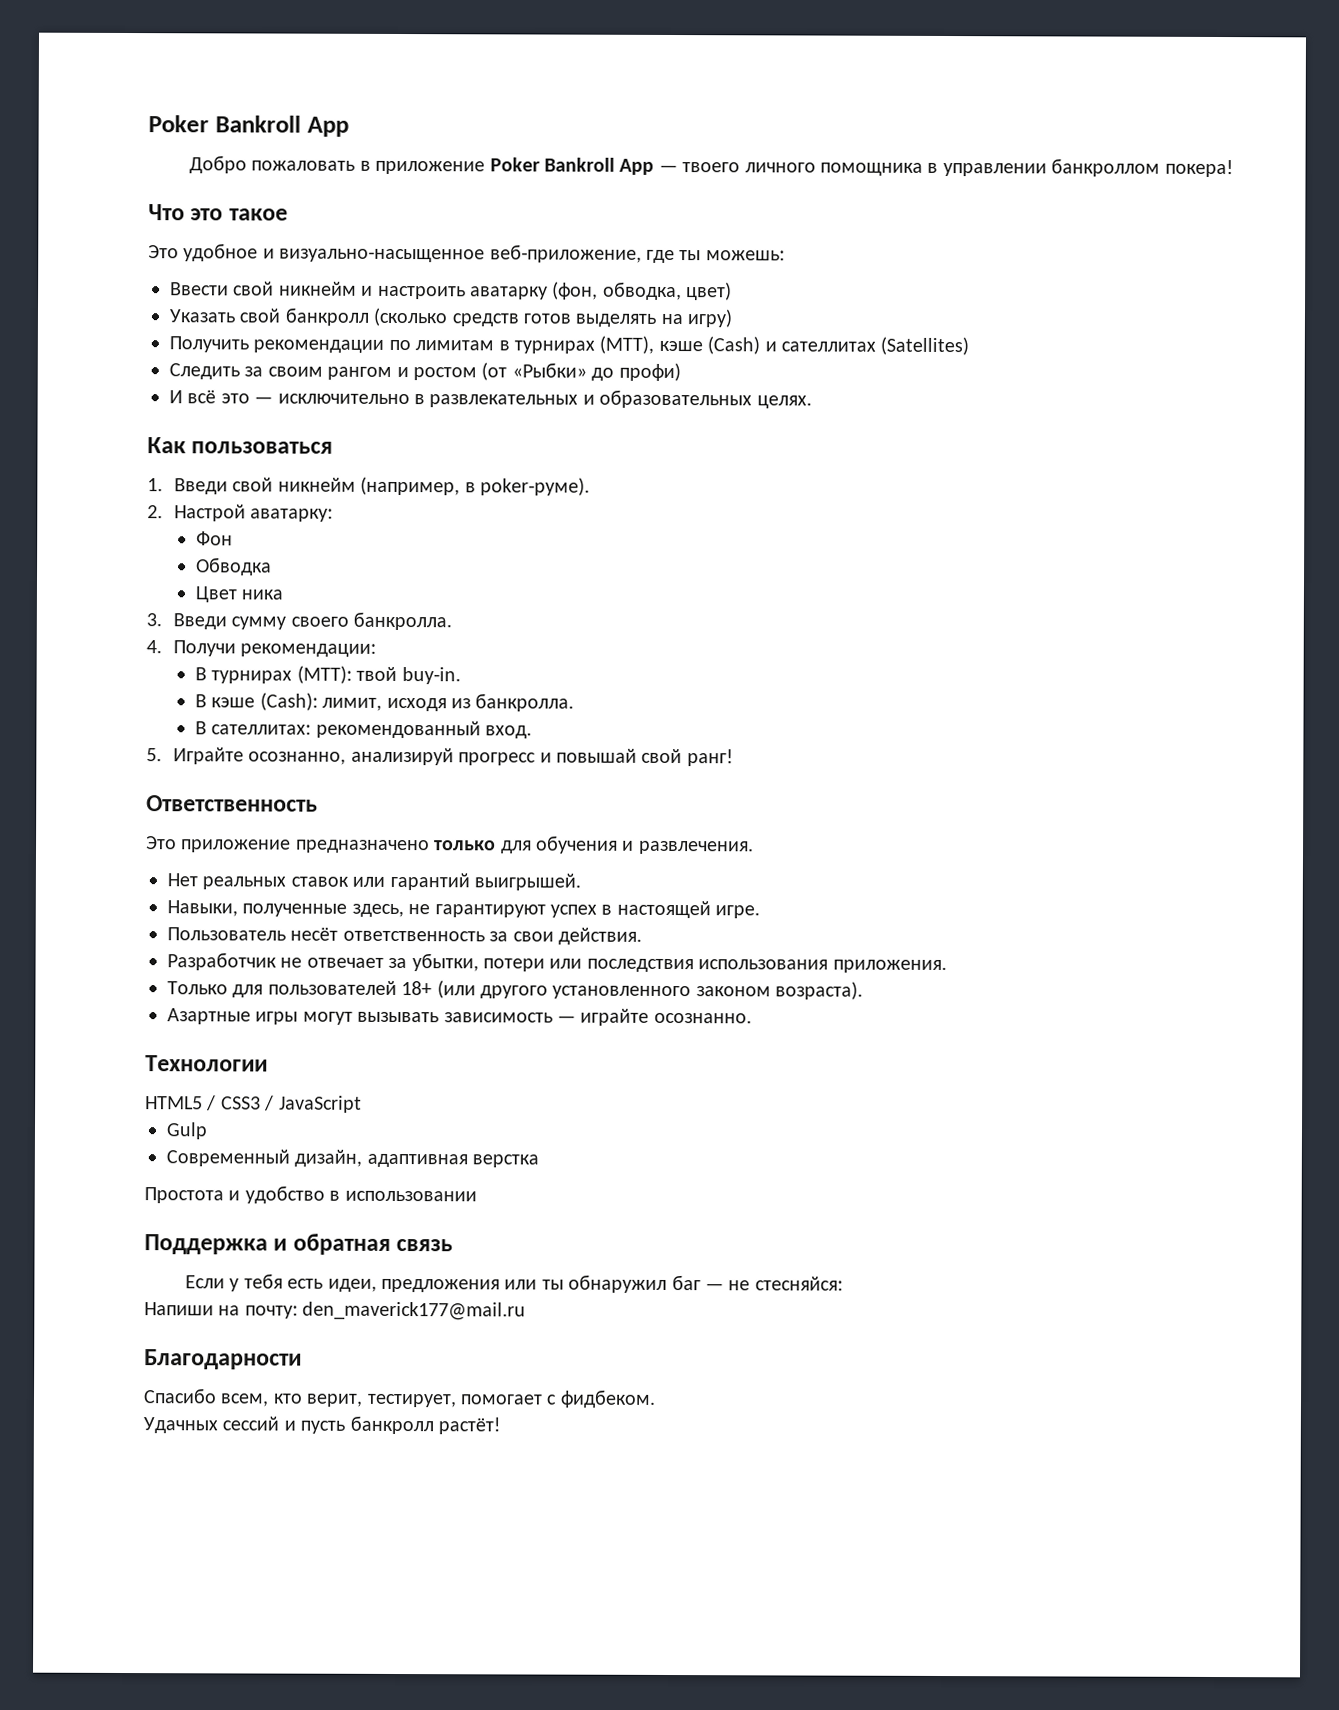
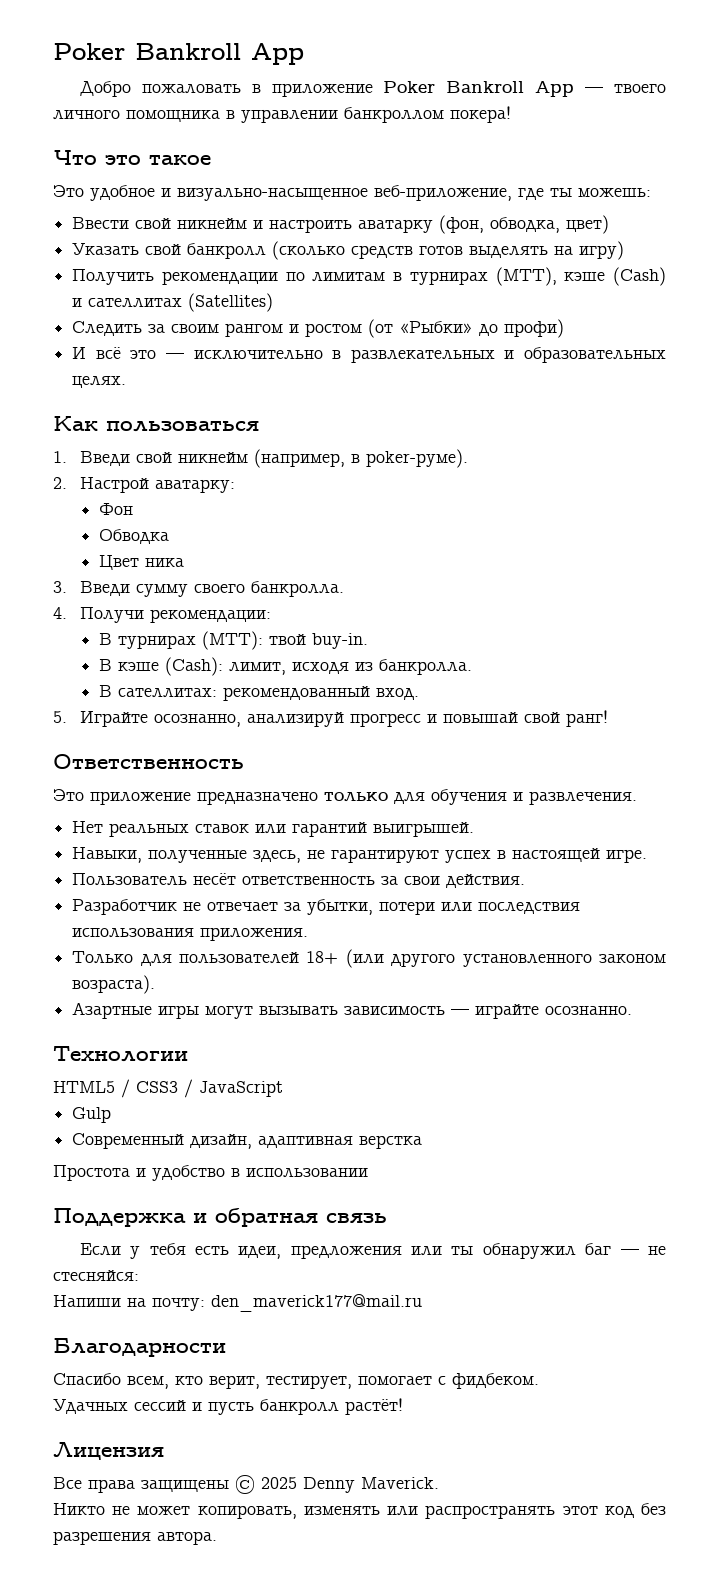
(501, 1426) none -> [53,1442,164,1460] [53,1475,439,1494] [53,1503,666,1519] [53,1531,217,1545] // Лицензия // Все права защищены © 2025 Denny Maverick. // Никто не может копировать, изменять или распространять этот код без разрешения автора.

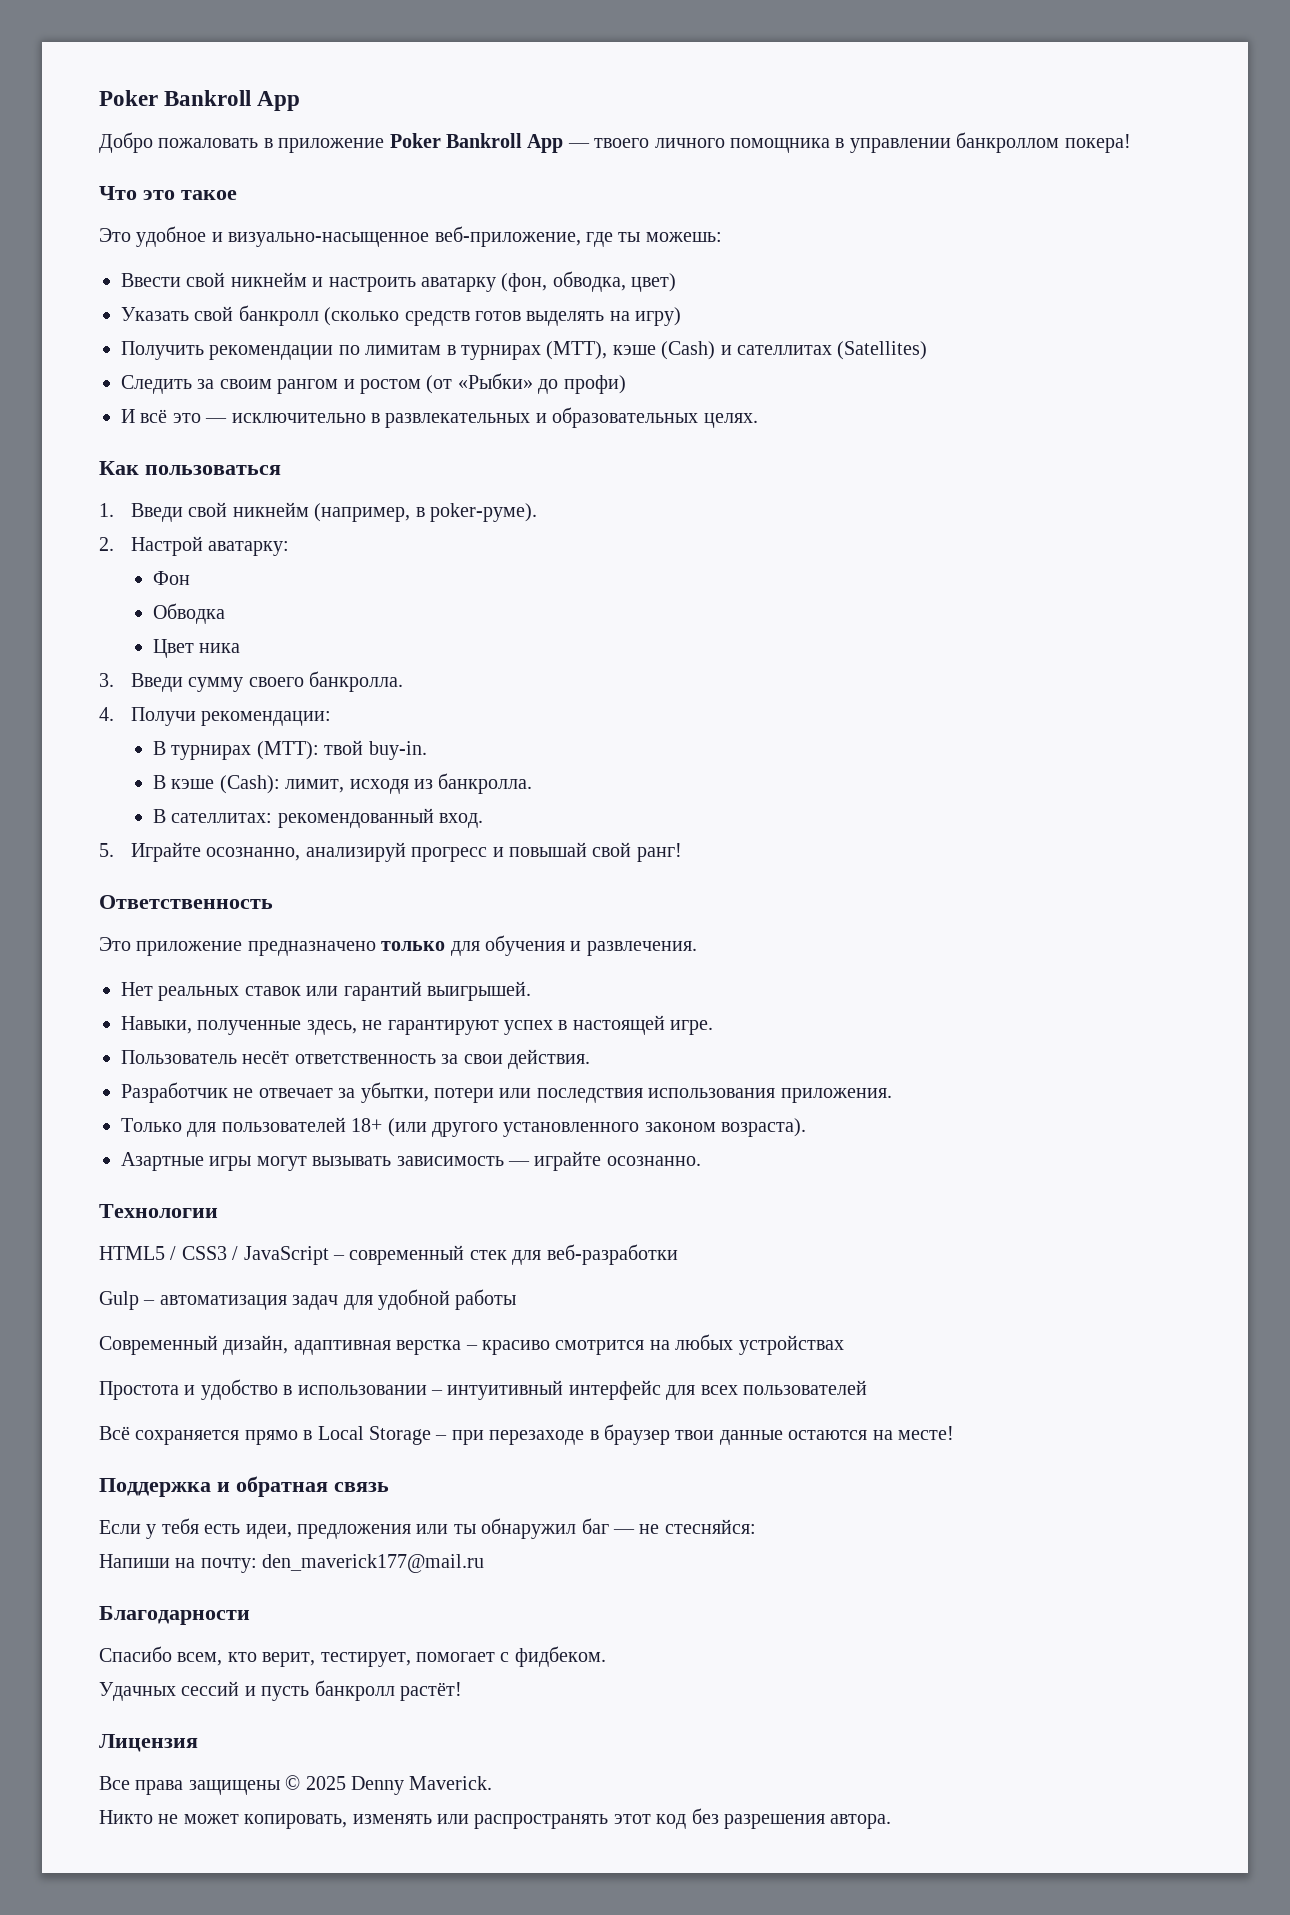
[72,1107,112,1123] [72,1133,423,1149] // Gulp // Современный дизайн, адаптивная верстка -> [333,1244,678,1265] [99,1289,517,1310] [99,1334,844,1355] – современный стек для веб-разработки // Gulp – автоматизация задач для удобной работы // Современный дизайн, адаптивная верстка – красиво смотрится на любых устройствах
(368, 1173) none -> [431,1380,867,1400] [99,1424,954,1445] – интуитивный интерфейс для всех пользователей // Всё сохраняется прямо в Local Storage – при перезаходе в браузер твои данные остаются на месте!

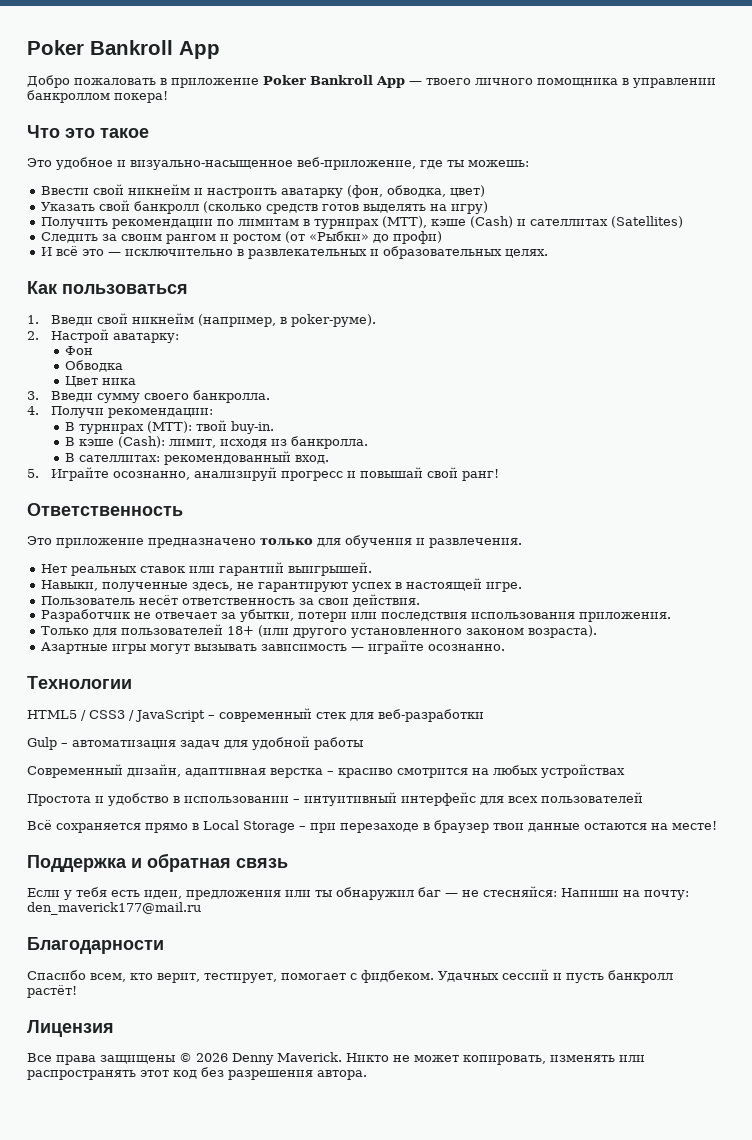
(756, 1526) // -> (557, 891) none
(606, 1656) // -> (434, 976) none
[305,1776,346,1790] 2025 -> [196,1053,228,1062] 2026
(493, 1783) // -> (342, 1057) none

